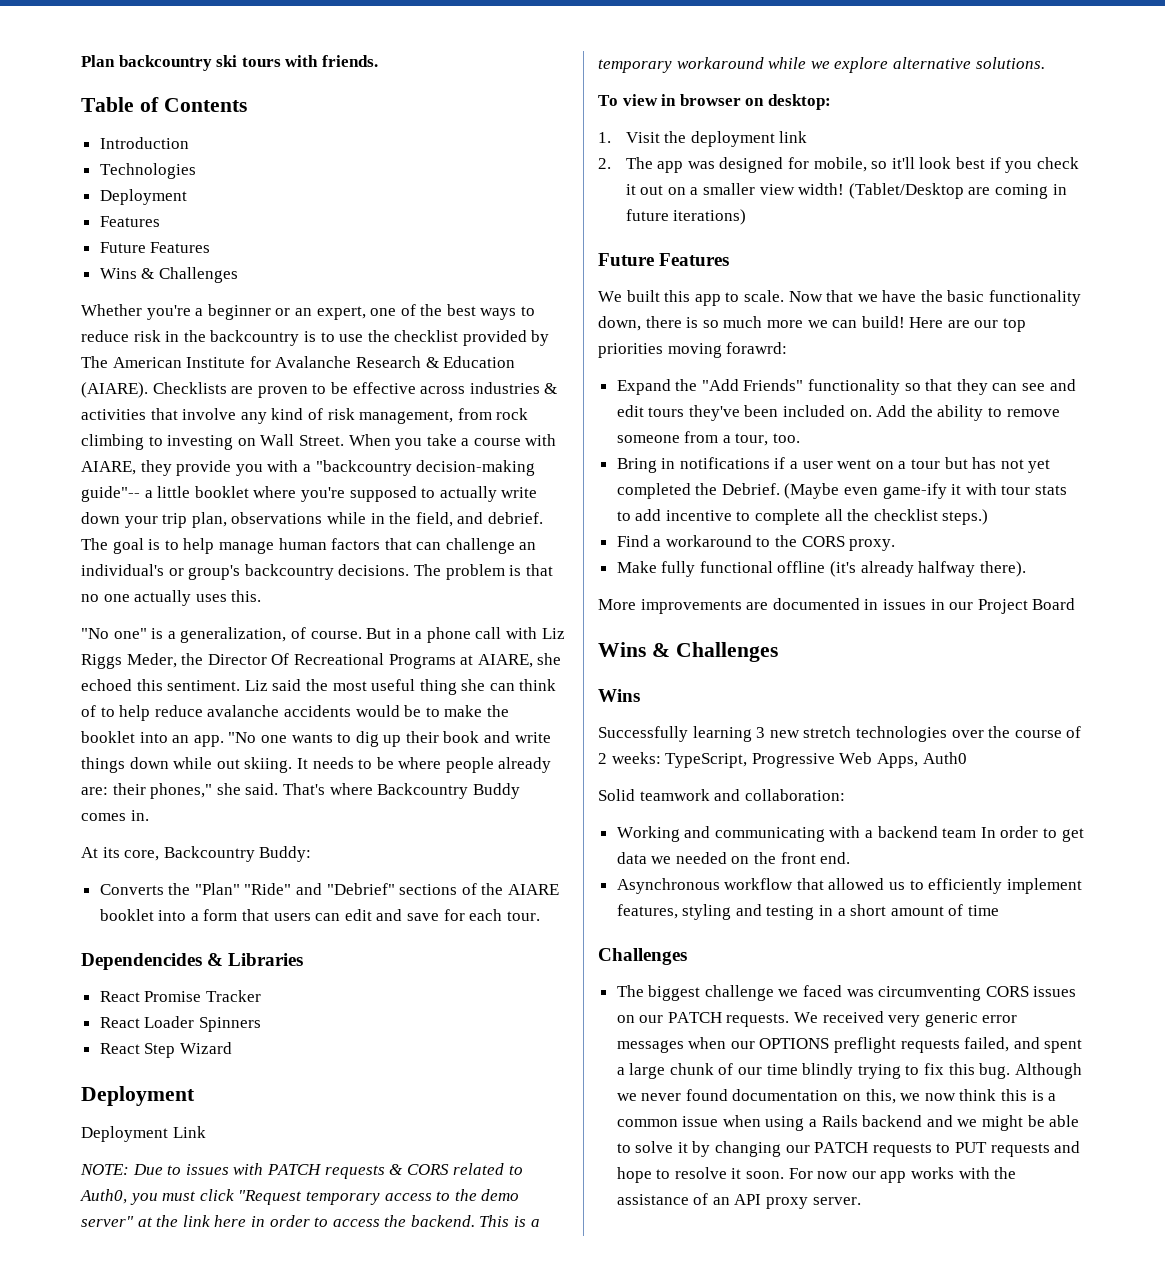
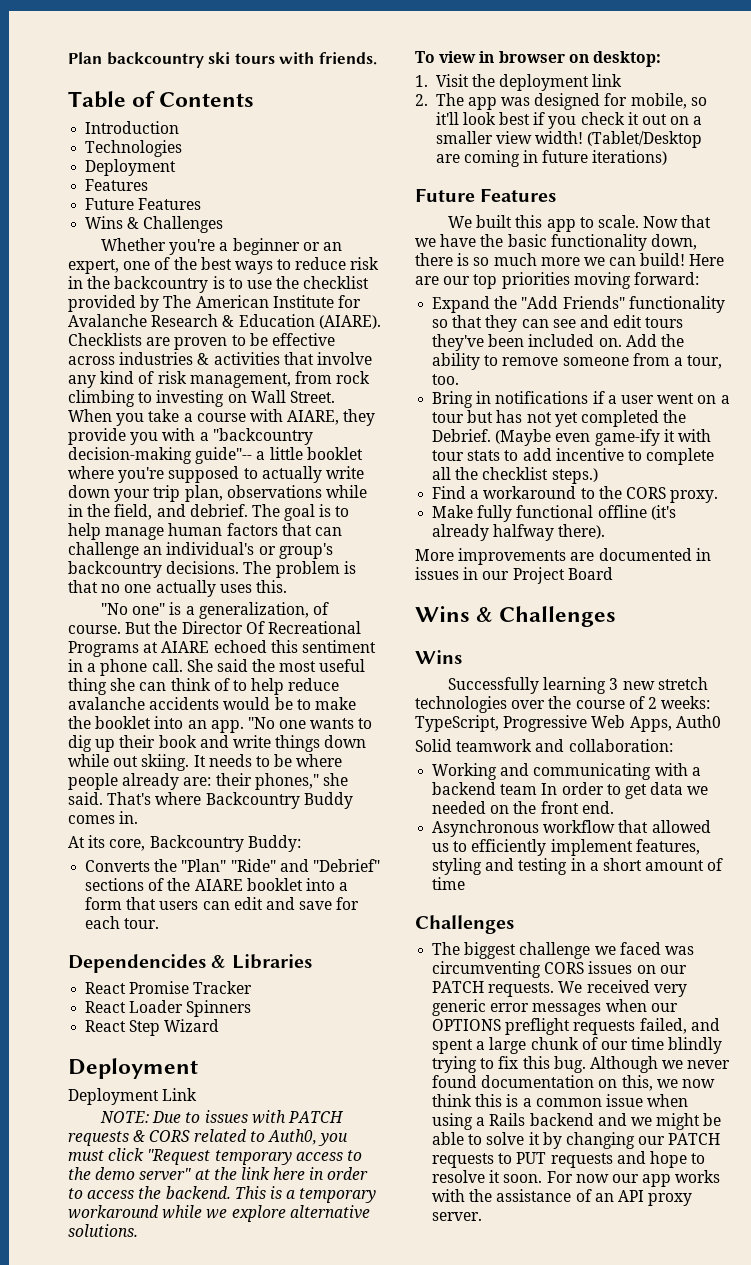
[395,627,565,643] [81,653,177,669] in a phone call with Liz Riggs Meder, -> (152, 628) none
[477,653,562,668] [81,679,268,691] AIARE, she echoed this sentiment. Liz -> [161,640,376,653] [68,659,213,676] AIARE echoed this sentiment in a phone call. She
[726,342,788,354] forawrd: -> [633,272,699,285] forward:

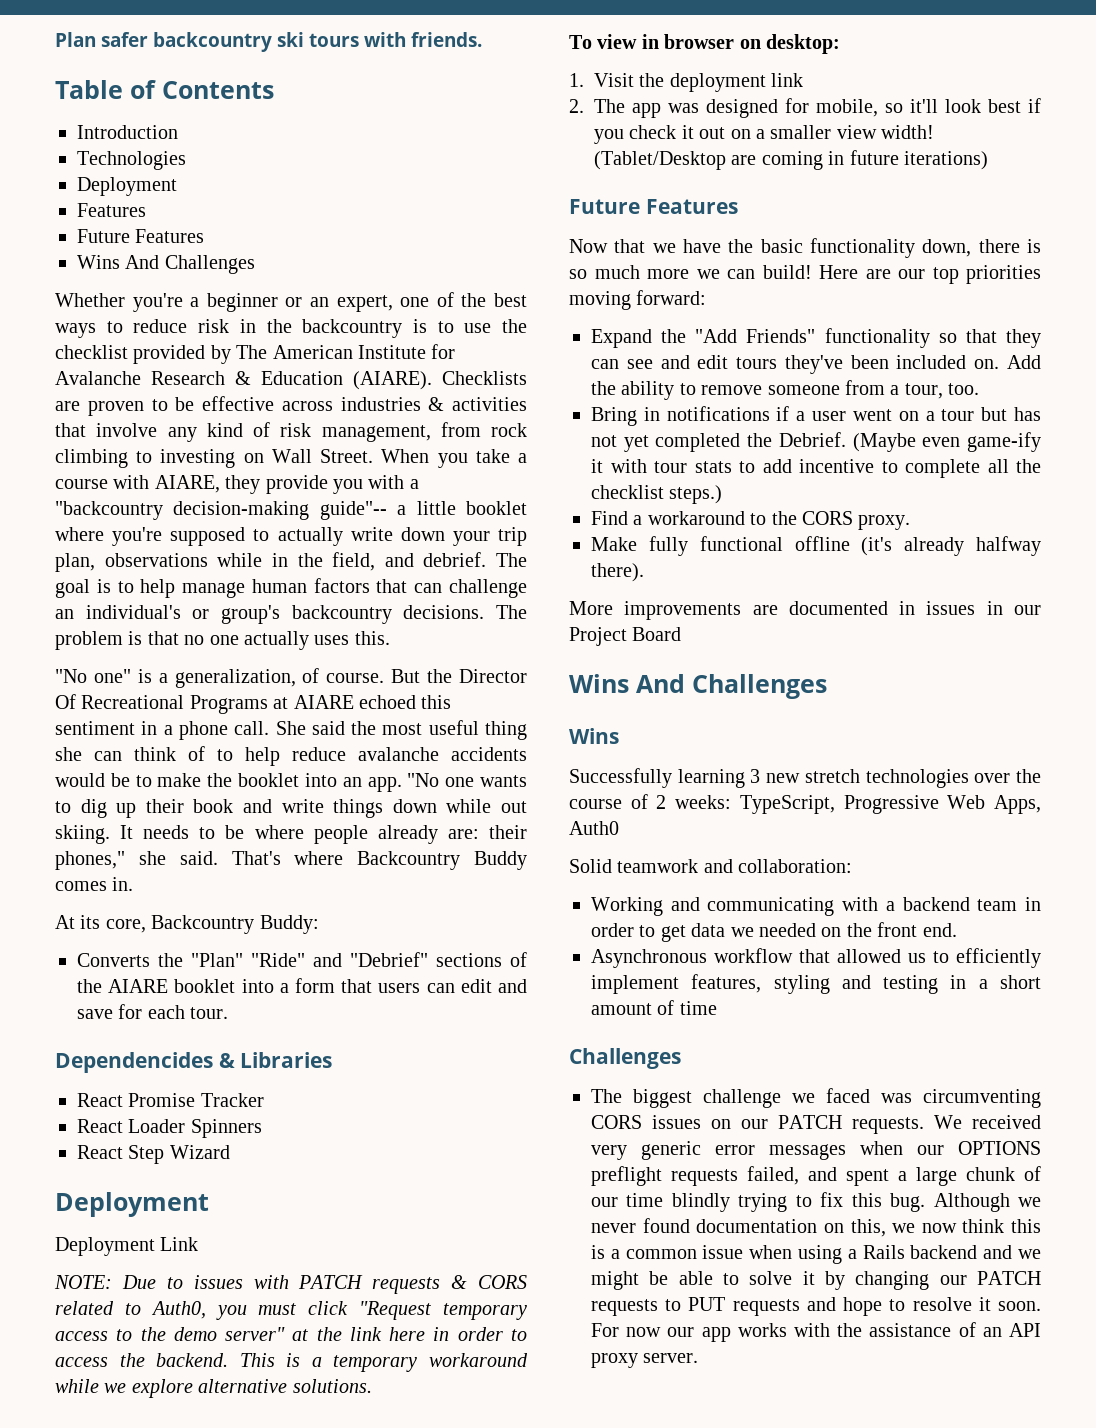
(102, 58) none -> [101,32,148,47] safer
[127,217,140,229] & -> [125,255,160,269] And
[447,215,639,232] We built this app to scale. -> (738, 206) none
[476,607,494,622] & -> [636,674,685,693] And
[541,783,558,795] In -> [1025,897,1041,911] in

